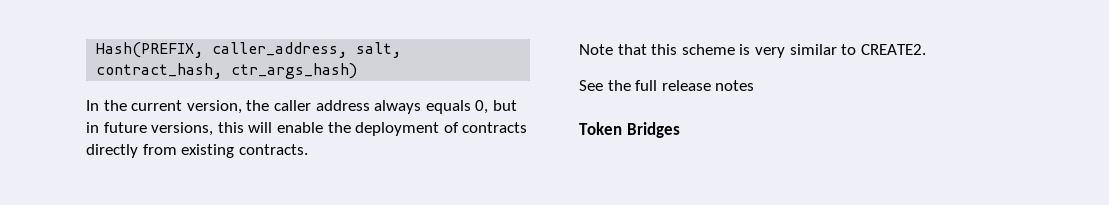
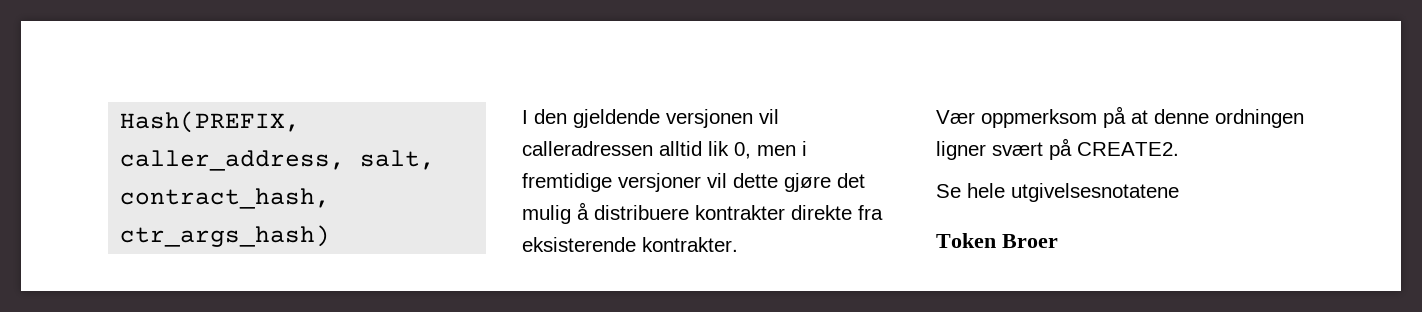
[86,100,517,114] [86,122,528,136] [86,144,308,158] [579,44,926,58] [579,80,755,91] In the current version, the caller address always equals 0, but in future versions, this will enable the deployment of contracts directly from existing contracts. // Note that this scheme is very similar to CREATE2. // See the full release notes -> [522,109,779,128] [522,141,807,159] [522,173,865,192] [522,202,883,224] [522,237,738,252] [936,106,1304,128] [936,138,1179,160] [936,183,1179,202] I den gjeldende versjonen vil calleradressen alltid lik 0, men i fremtidige versjoner vil dette gjøre det mulig å distribuere kontrakter direkte fra eksisterende kontrakter. // Vær oppmerksom på at denne ordningen ligner svært på CREATE2. // Se hele utgivelsesnotatene
[626,122,680,138] Bridges -> [1002,234,1058,248] Broer

